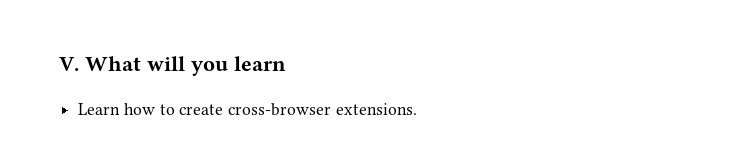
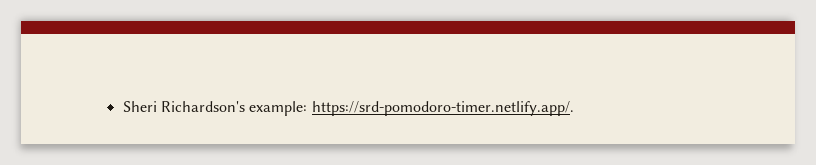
[59,56,286,76] [78,103,417,116] V. What will you learn // Learn how to create cross-browser extensions. -> [122,101,574,116] Sheri Richardson's example: https://srd-pomodoro-timer.netlify.app/.

